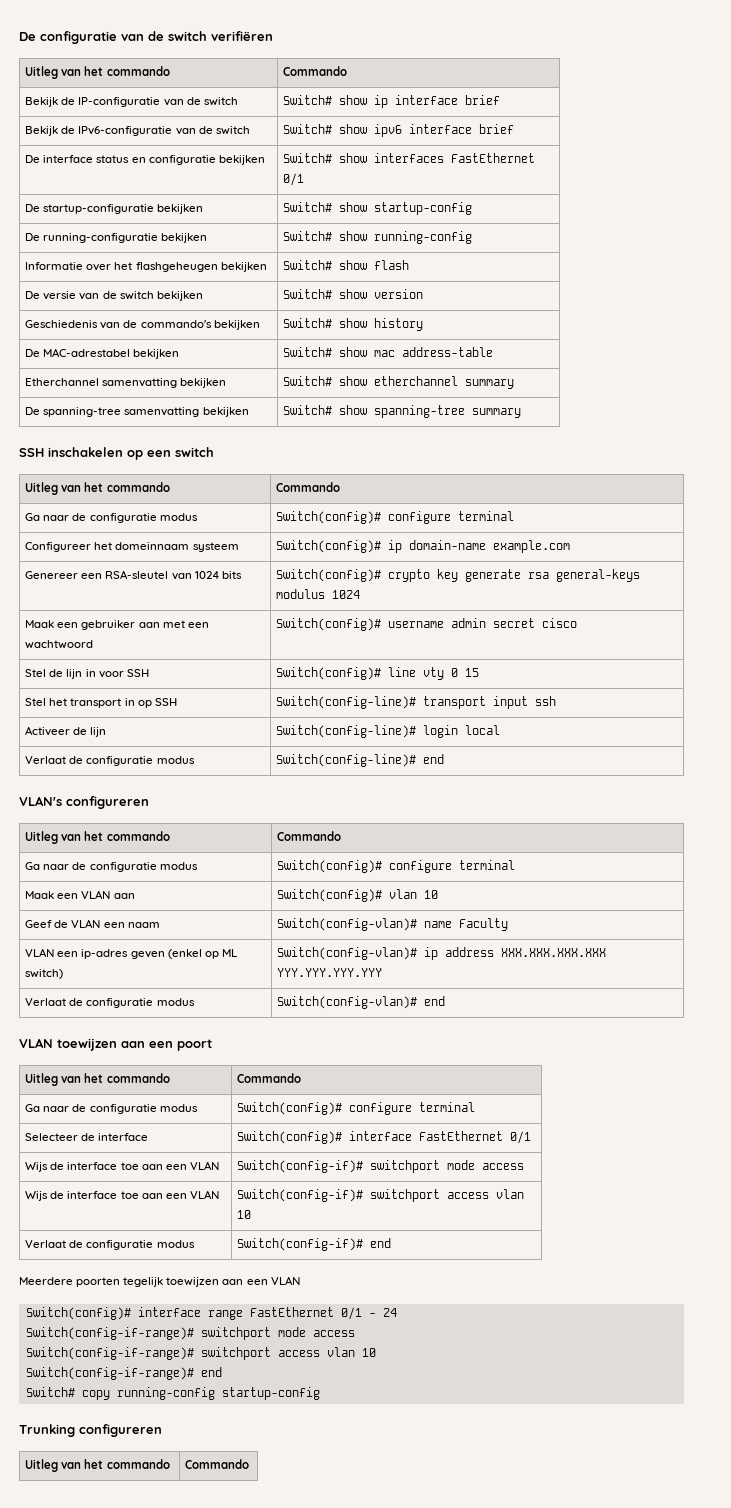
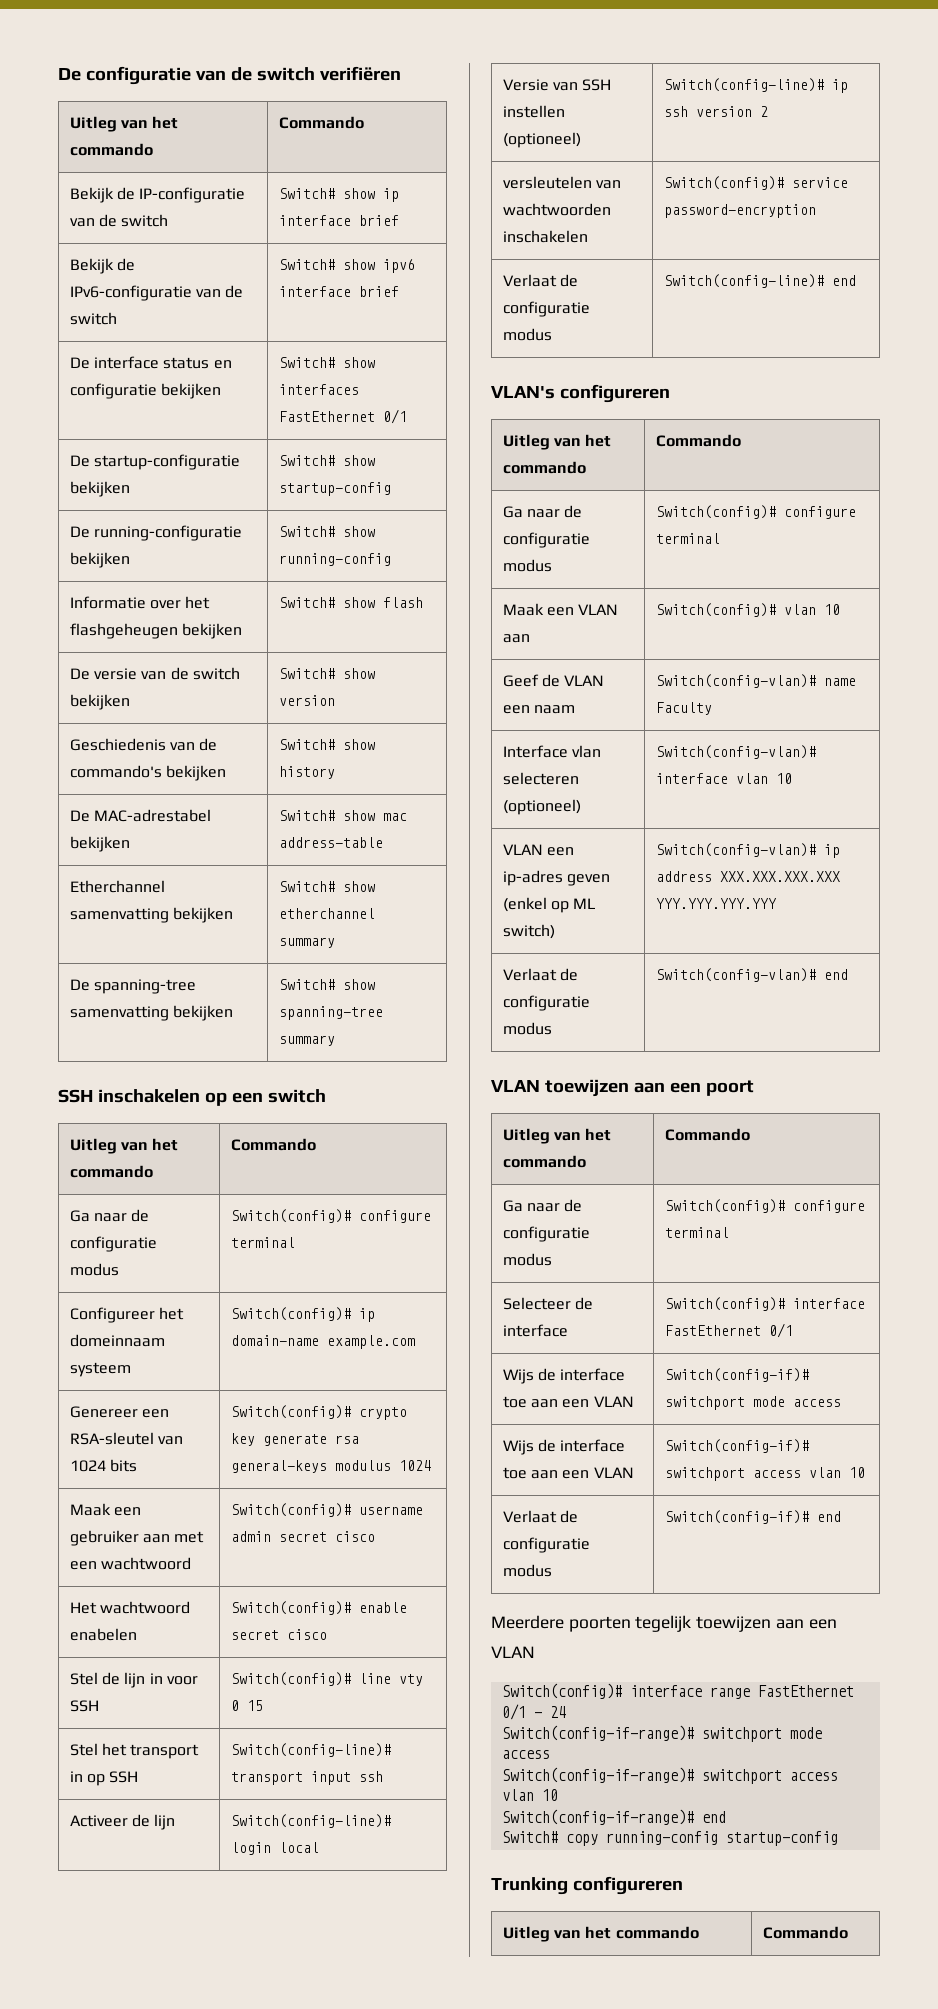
(578, 623) none -> [69,1601,190,1614] [69,1628,137,1641] [230,1601,407,1615] [230,1629,327,1640] // Het wachtwoord enabelen | Switch(config)# enable secret cisco
(501, 730) none -> [502,79,612,91] [502,105,565,118] [502,132,581,148] [663,78,848,93] [663,106,768,117] [502,176,621,189] [502,203,611,216] [502,230,588,243] [663,176,848,190] [663,204,816,218] // Versie van SSH instellen (optioneel) | Switch(config-line)# ip ssh version 2 // versleutelen van wachtwoorden inschakelen | Switch(config)# service password-encryption
(509, 924) none -> [502,745,601,758] [502,772,579,785] [502,799,581,815] [655,745,816,759] [655,773,792,784] // Interface vlan selecteren (optioneel) | Switch(config-vlan)# interface vlan 10

